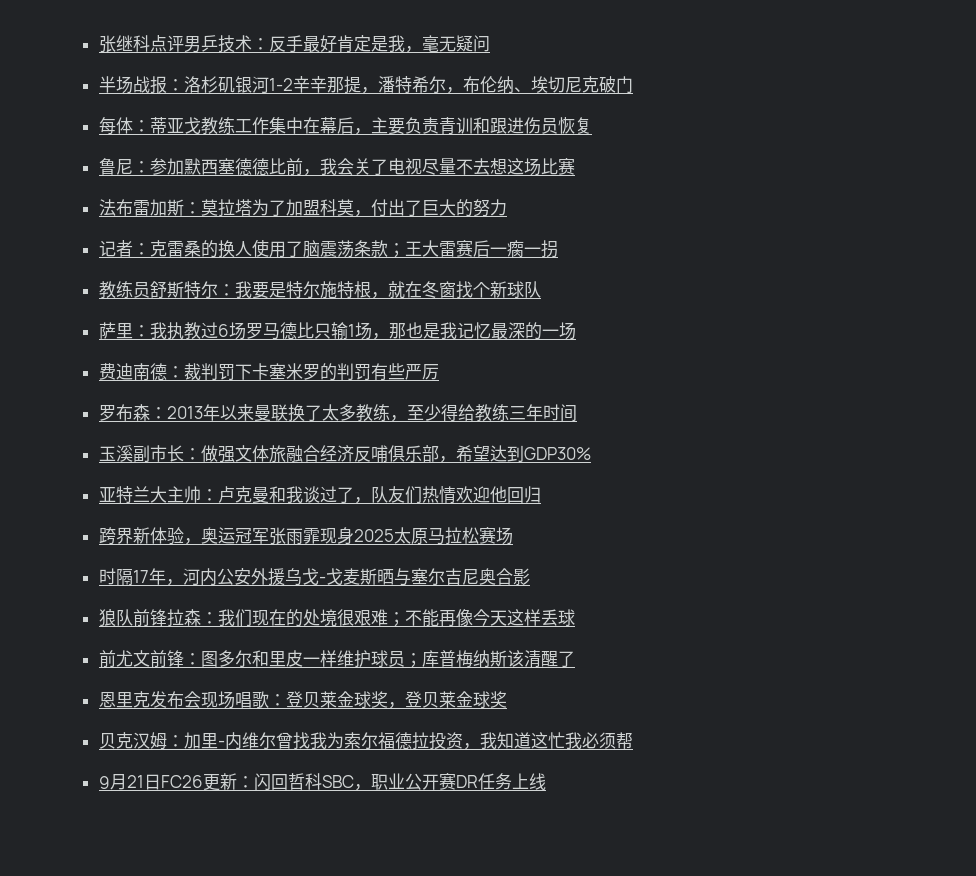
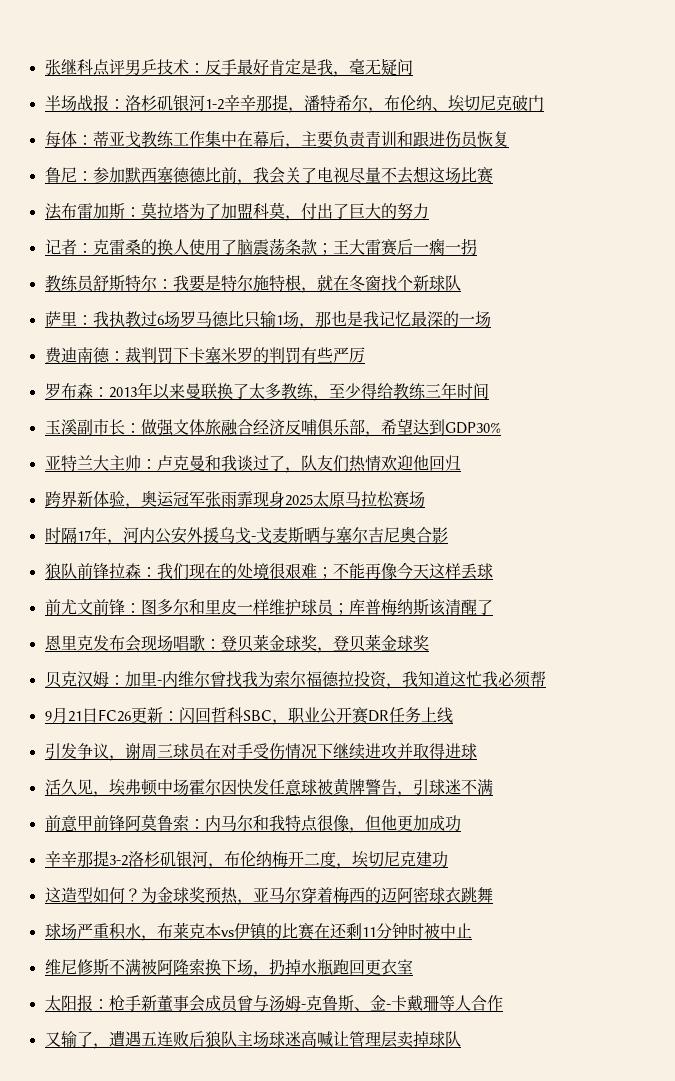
(546, 781) none -> [44,743,477,761] [44,778,493,797] [44,814,461,833] [44,850,448,869] [44,886,493,905] [44,922,472,941] [44,958,413,977] [44,994,503,1012] [44,1030,461,1049] // 引发争议，谢周三球员在对手受伤情况下继续进攻并取得进球 // 活久见，埃弗顿中场霍尔因快发任意球被黄牌警告，引球迷不满 // 前意甲前锋阿莫鲁索：内马尔和我特点很像，但他更加成功 // 辛辛那提3-2洛杉矶银河，布伦纳梅开二度，埃切尼克建功 // 这造型如何？为金球奖预热，亚马尔穿着梅西的迈阿密球衣跳舞 // 球场严重积水，布莱克本vs伊镇的比赛在还剩11分钟时被中止 // 维尼修斯不满被阿隆索换下场，扔掉水瓶跑回更衣室 // 太阳报：枪手新董事会成员曾与汤姆-克鲁斯、金-卡戴珊等人合作 // 又输了，遭遇五连败后狼队主场球迷高喊让管理层卖掉球队

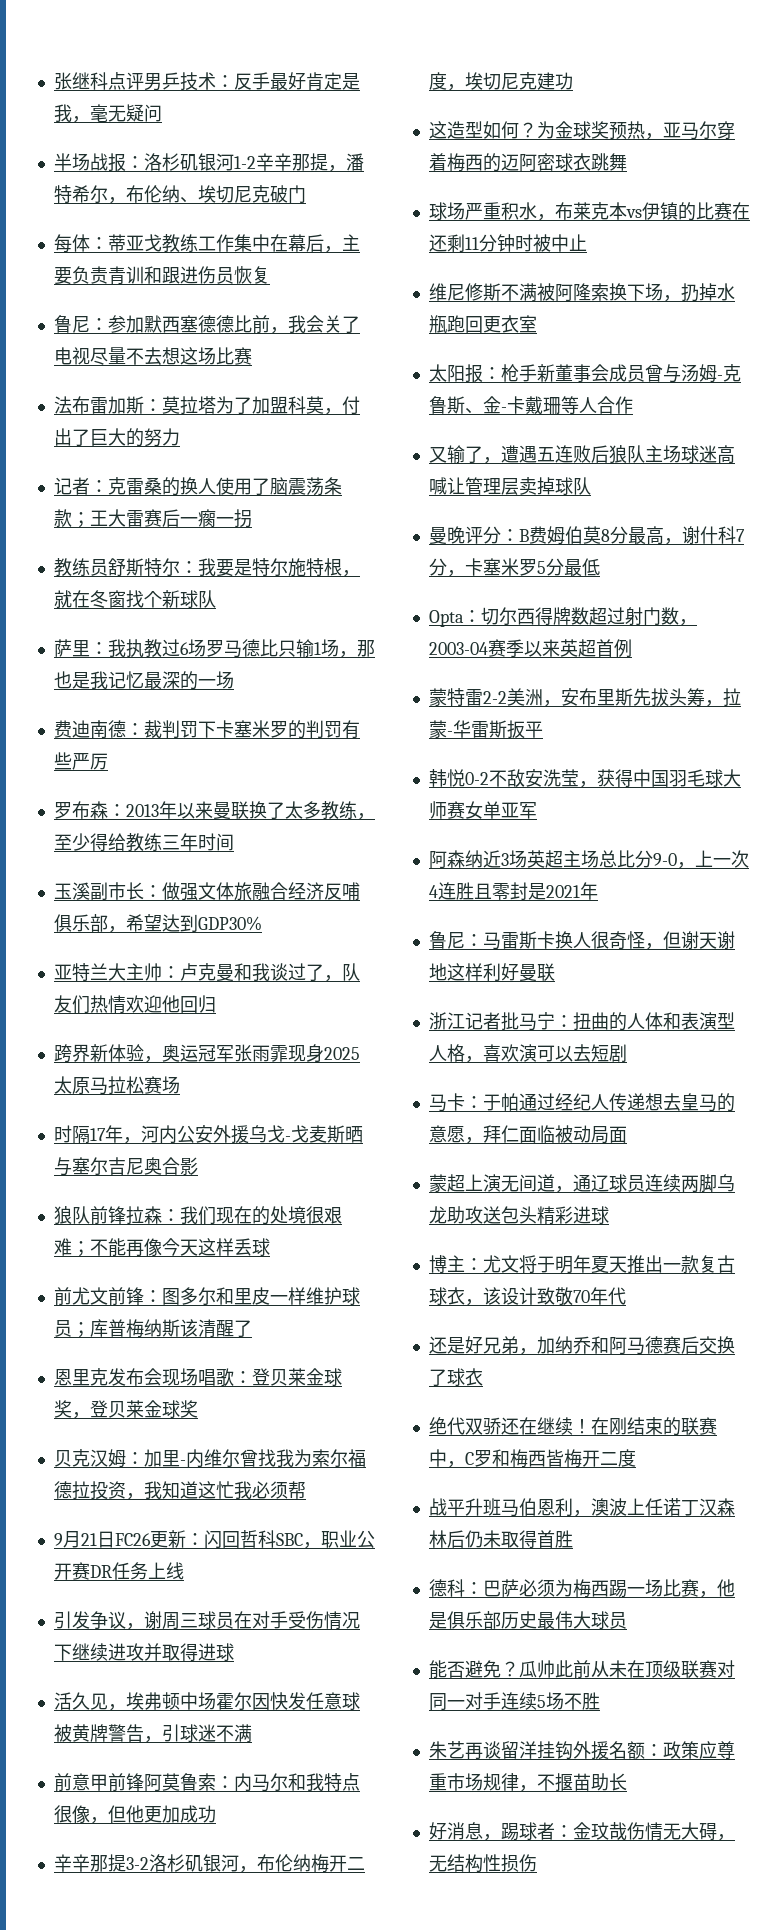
(461, 1039) none -> [428,526,745,545] [428,558,600,577] [428,607,697,627] [428,639,632,658] [428,688,741,707] [428,720,543,739] [428,769,741,788] [428,801,537,819] [428,850,749,869] [428,882,598,900] [428,931,735,950] [428,963,555,981] [428,1012,735,1031] [428,1044,627,1063] [428,1093,735,1112] [428,1125,627,1144] [428,1174,735,1193] [428,1206,609,1224] [428,1255,735,1274] [428,1287,626,1306] [428,1336,735,1355] [428,1368,483,1386] [428,1417,717,1436] [428,1449,636,1468] [428,1498,735,1517] [428,1530,573,1548] [428,1579,735,1598] [428,1611,627,1629] [428,1660,735,1679] [428,1692,600,1711] [428,1741,735,1760] [428,1773,627,1792] [428,1822,735,1841] [428,1854,537,1873] // 曼晚评分：B费姆伯莫8分最高，谢什科7分，卡塞米罗5分最低 // Opta：切尔西得牌数超过射门数，2003-04赛季以来英超首例 // 蒙特雷2-2美洲，安布里斯先拔头筹，拉蒙-华雷斯扳平 // 韩悦0-2不敌安洗莹，获得中国羽毛球大师赛女单亚军 // 阿森纳近3场英超主场总比分9-0，上一次4连胜且零封是2021年 // 鲁尼：马雷斯卡换人很奇怪，但谢天谢地这样利好曼联 // 浙江记者批马宁：扭曲的人体和表演型人格，喜欢演可以去短剧 // 马卡：于帕通过经纪人传递想去皇马的意愿，拜仁面临被动局面 // 蒙超上演无间道，通辽球员连续两脚乌龙助攻送包头精彩进球 // 博主：尤文将于明年夏天推出一款复古球衣，该设计致敬70年代 // 还是好兄弟，加纳乔和阿马德赛后交换了球衣 // 绝代双骄还在继续！在刚结束的联赛中，C罗和梅西皆梅开二度 // 战平升班马伯恩利，澳波上任诺丁汉森林后仍未取得首胜 // 德科：巴萨必须为梅西踢一场比赛，他是俱乐部历史最伟大球员 // 能否避免？瓜帅此前从未在顶级联赛对同一对手连续5场不胜 // 朱艺再谈留洋挂钩外援名额：政策应尊重市场规律，不揠苗助长 // 好消息，踢球者：金玟哉伤情无大碍，无结构性损伤

